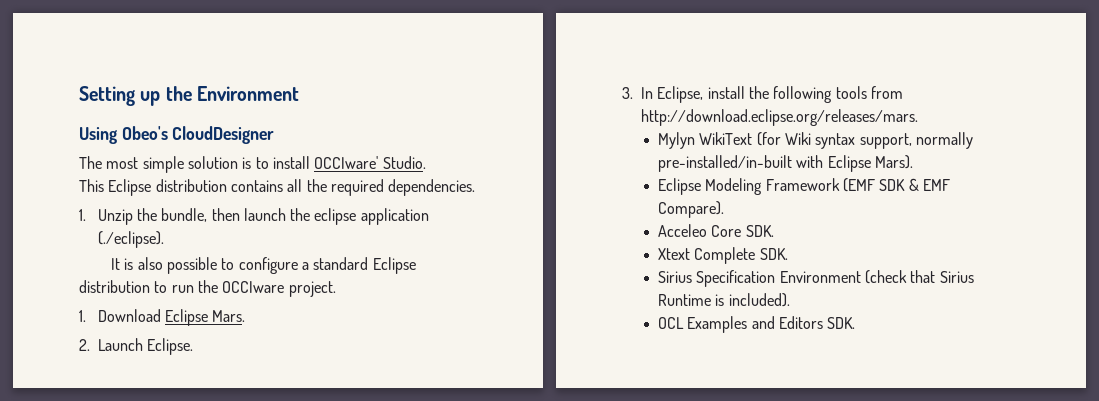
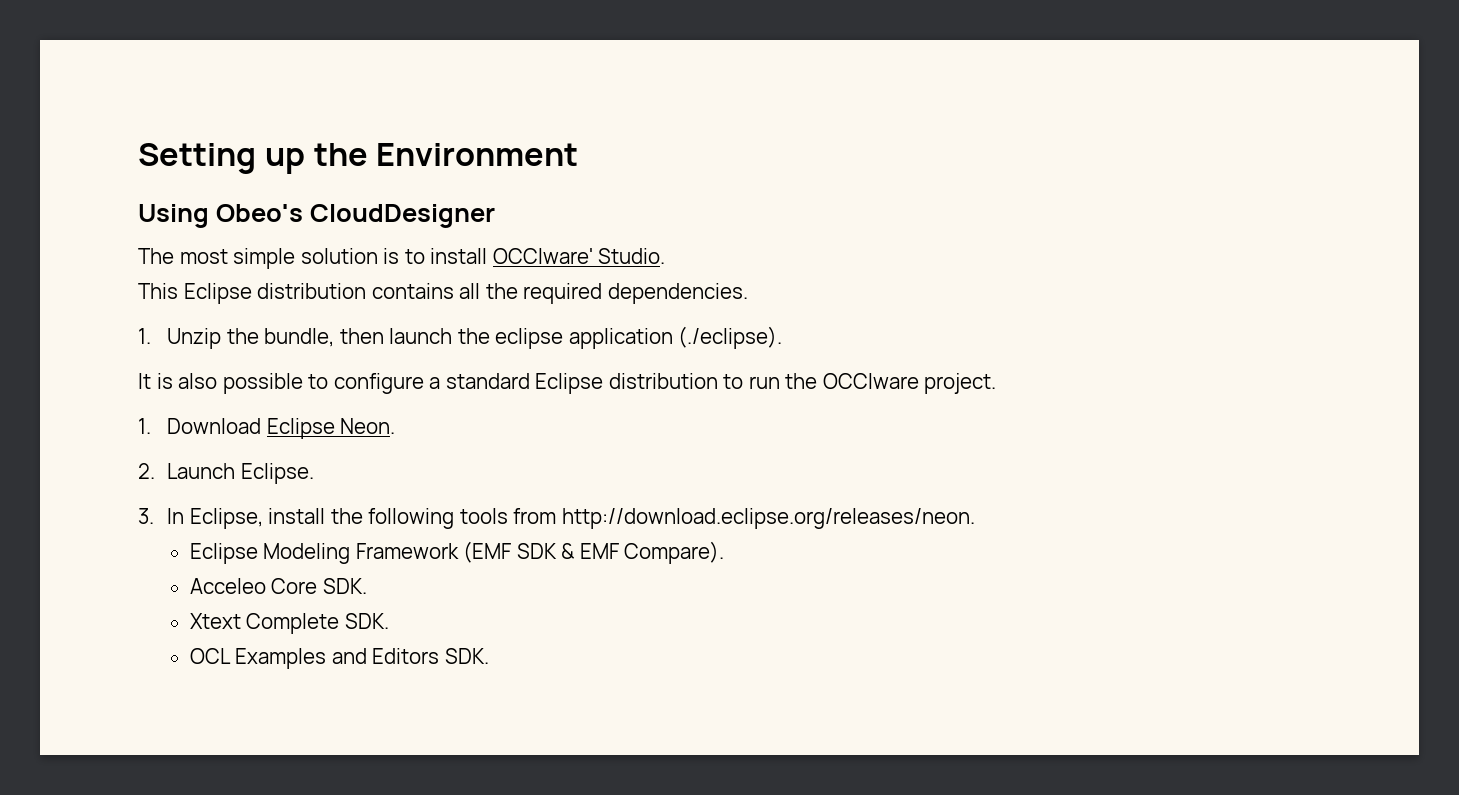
[212,310,246,322] Mars. -> [340,418,396,434] Neon.
[641,109,918,126] [658,132,974,149] [658,155,914,172] http://download.eclipse.org/releases/mars. // Mylyn WikiText (for Wiki syntax support, normally pre-installed/in-built with Eclipse Mars). -> [561,508,975,529] http://download.eclipse.org/releases/neon.
[658,270,974,287] [658,293,790,307] // Sirius Specification Environment (check that Sirius Runtime is included). -> (389, 621) none

